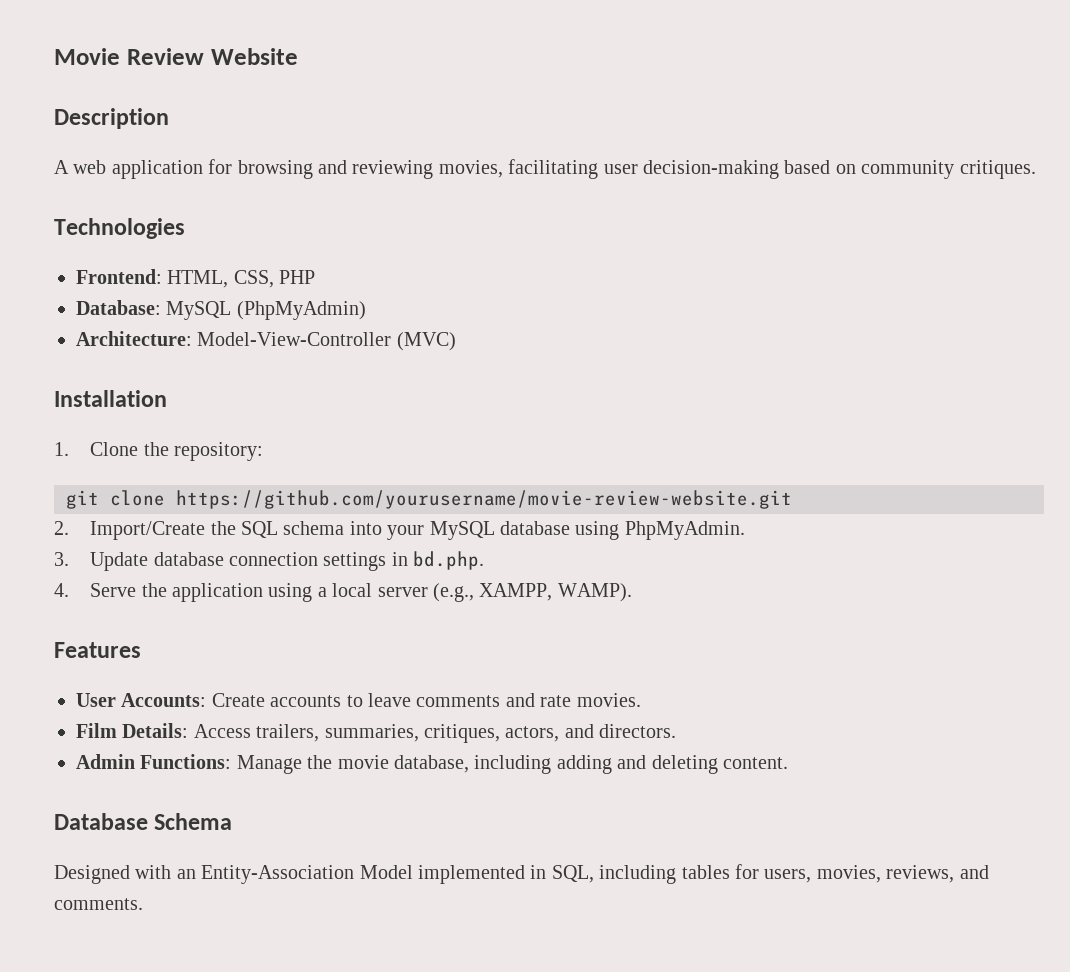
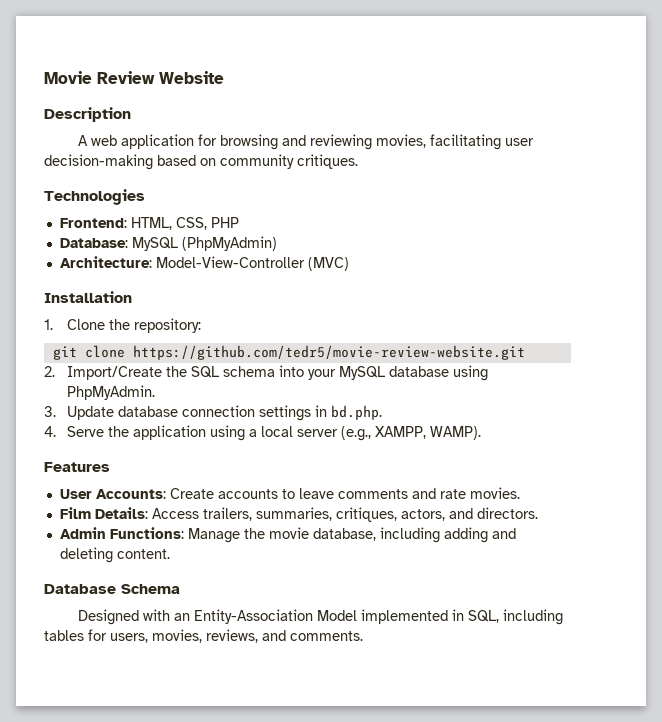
[176,490,792,509] https://github.com/yourusername/movie-review-website.git -> [132,345,525,360] https://github.com/tedr5/movie-review-website.git

